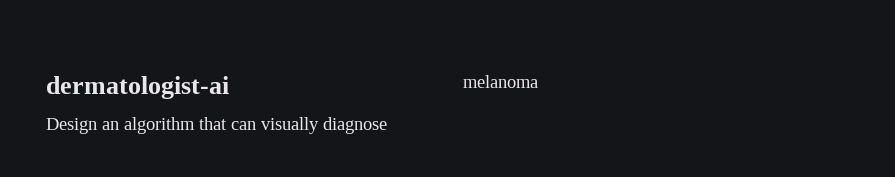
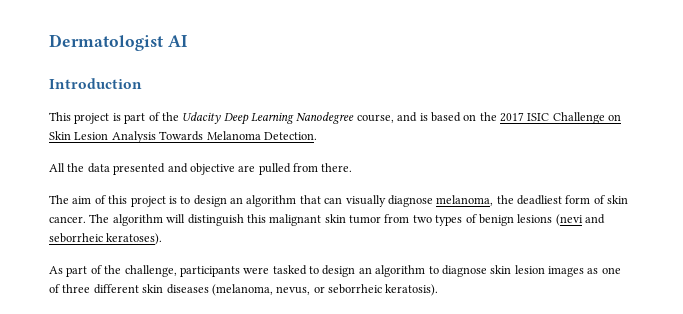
[46,76,229,99] [46,118,97,134] dermatologist-ai // Design -> [49,34,188,51] [49,78,142,89] [49,112,622,125] [49,131,317,143] [49,163,353,175] [49,195,227,207] Dermatologist AI // Introduction // This project is part of the Udacity Deep Learning Nanodegree course, and is based on the 2017 ISIC Challenge on Skin Lesion Analysis Towards Melanoma Detection. // All the data presented and objective are pulled from there. // The aim of this project is to design
[463,75,538,88] melanoma -> [436,195,629,206] [49,214,605,226] [49,233,163,245] [49,265,621,277] [49,284,439,296] melanoma, the deadliest form of skin cancer. The algorithm will distinguish this malignant skin tumor from two types of benign lesions (nevi and seborrheic keratoses). // As part of the challenge, participants were tasked to design an algorithm to diagnose skin lesion images as one of three different skin diseases (melanoma, nevus, or seborrheic keratosis).

